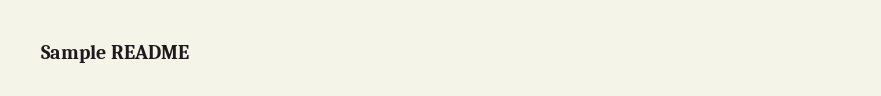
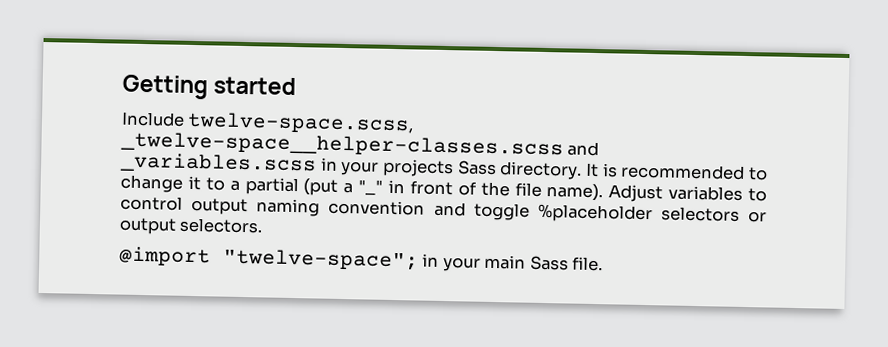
[41,44,190,63] Sample README -> [122,74,297,100] [121,111,415,135] [120,131,600,159] [119,152,769,181] [120,174,767,203] [120,195,767,224] [119,217,264,235] [119,246,604,272] Getting started // Include twelve-space.scss, _twelve-space__helper-classes.scss and _variables.scss in your projects Sass directory. It is recommended to change it to a partial (put a "_" in front of the file name). Adjust variables to control output naming convention and toggle %placeholder selectors or output selectors. // @import "twelve-space"; in your main Sass file.

